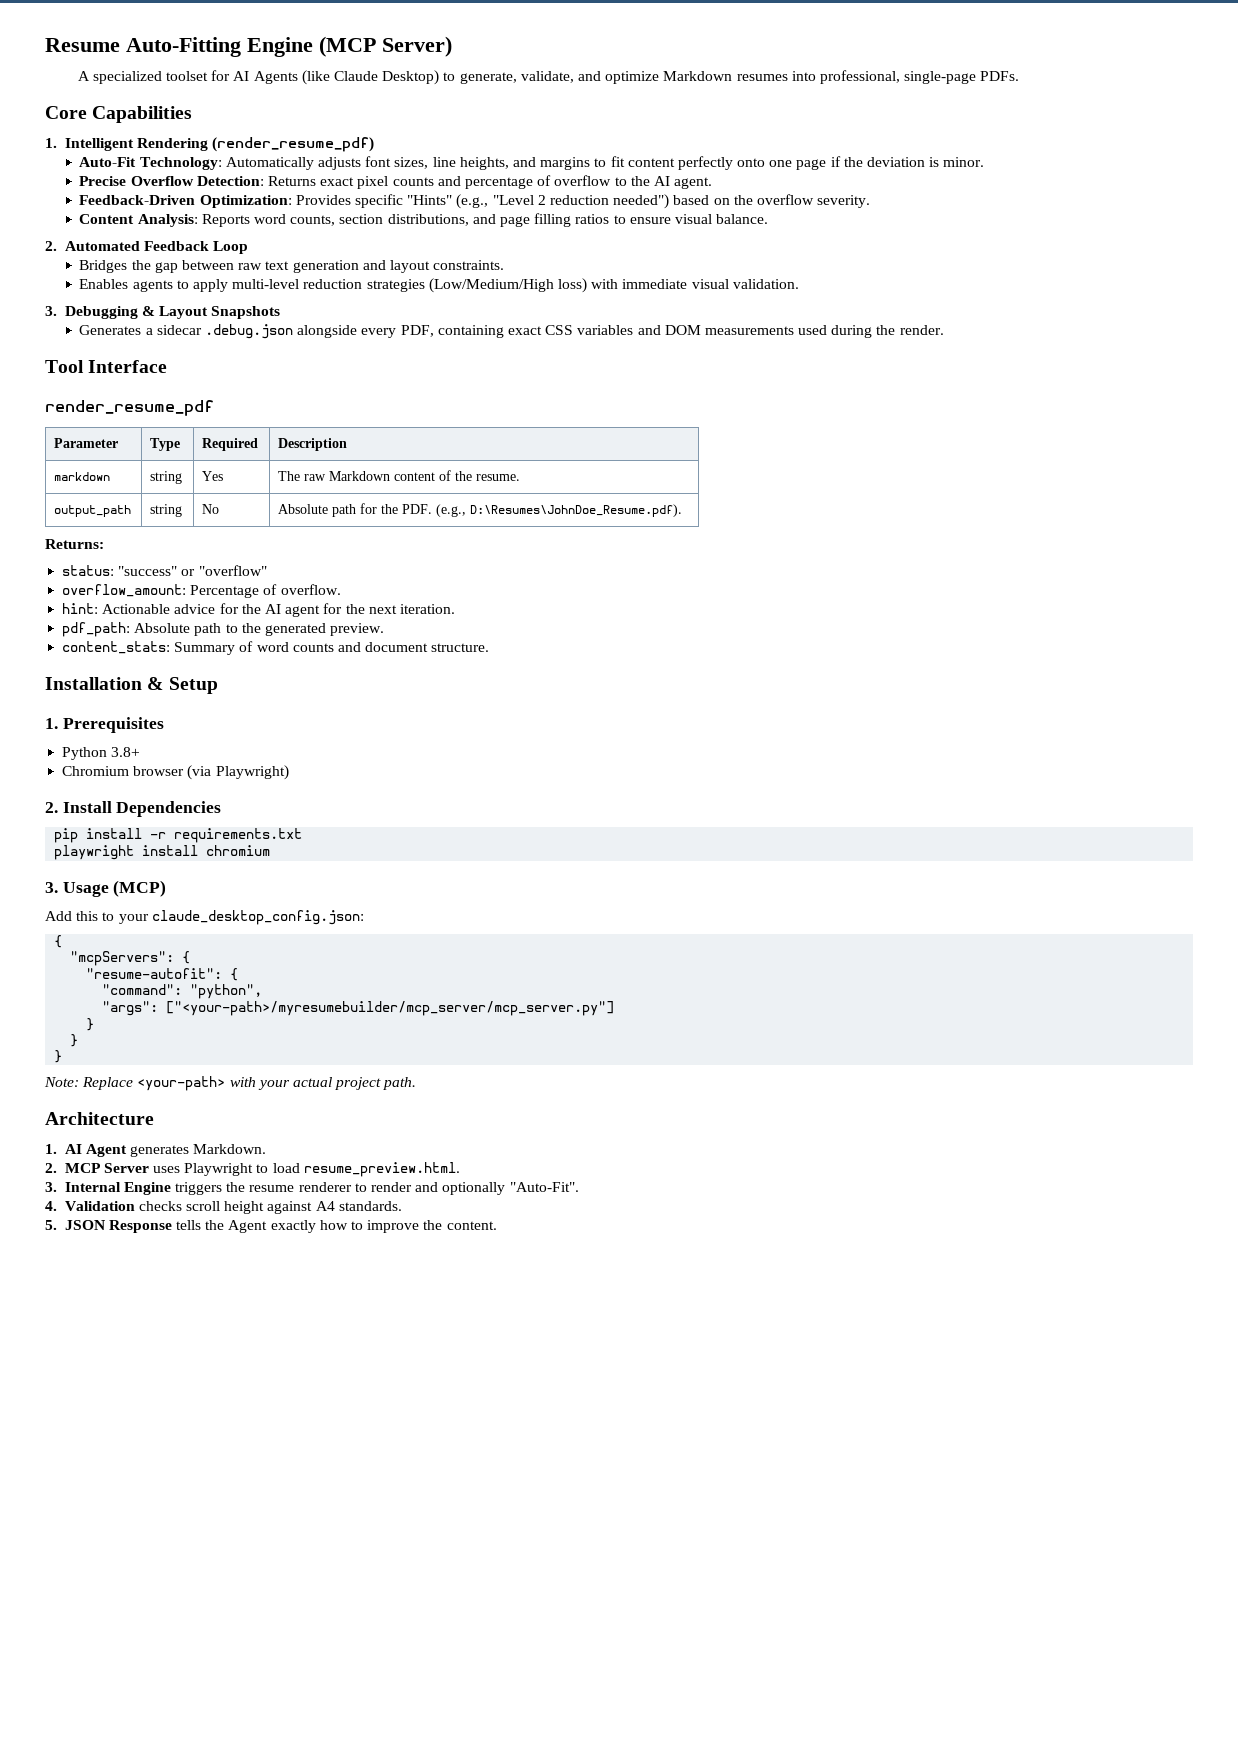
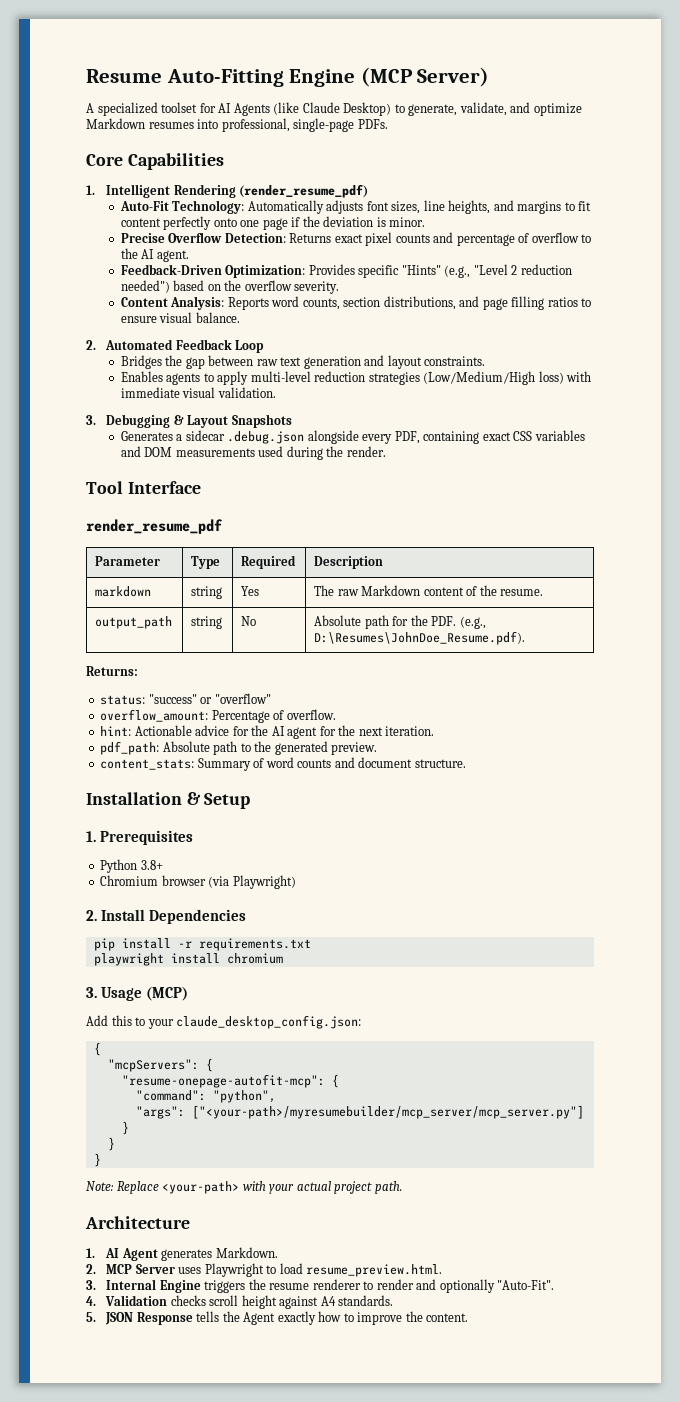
[86,968,223,979] "resume-autofit": -> [121,1074,325,1088] "resume-onepage-autofit-mcp":

